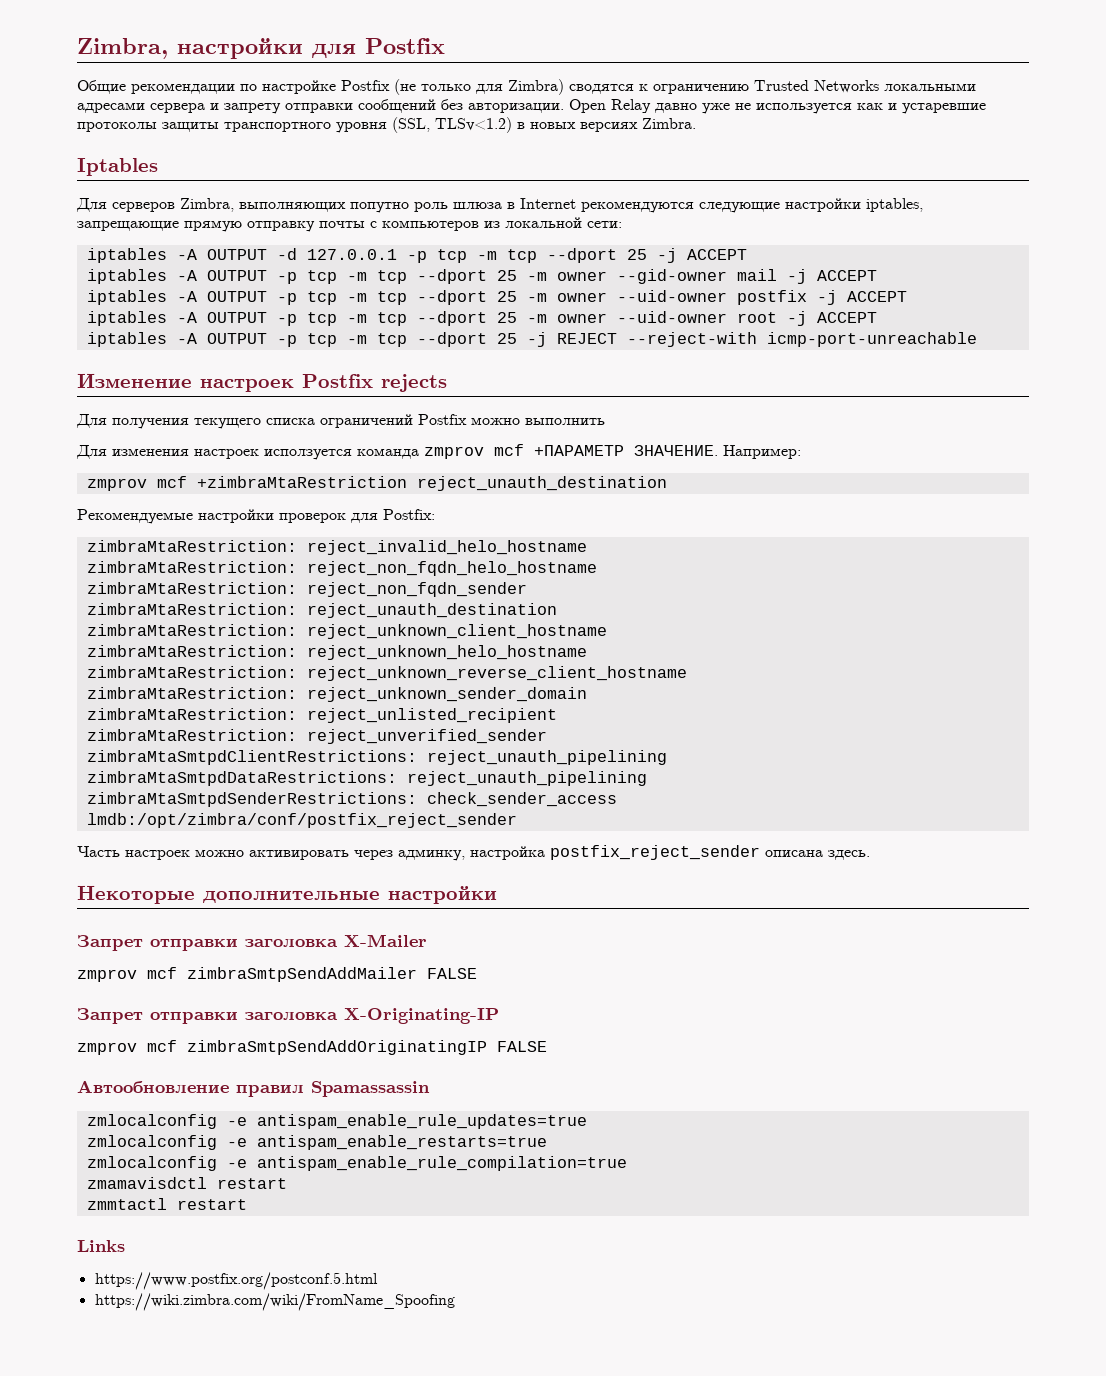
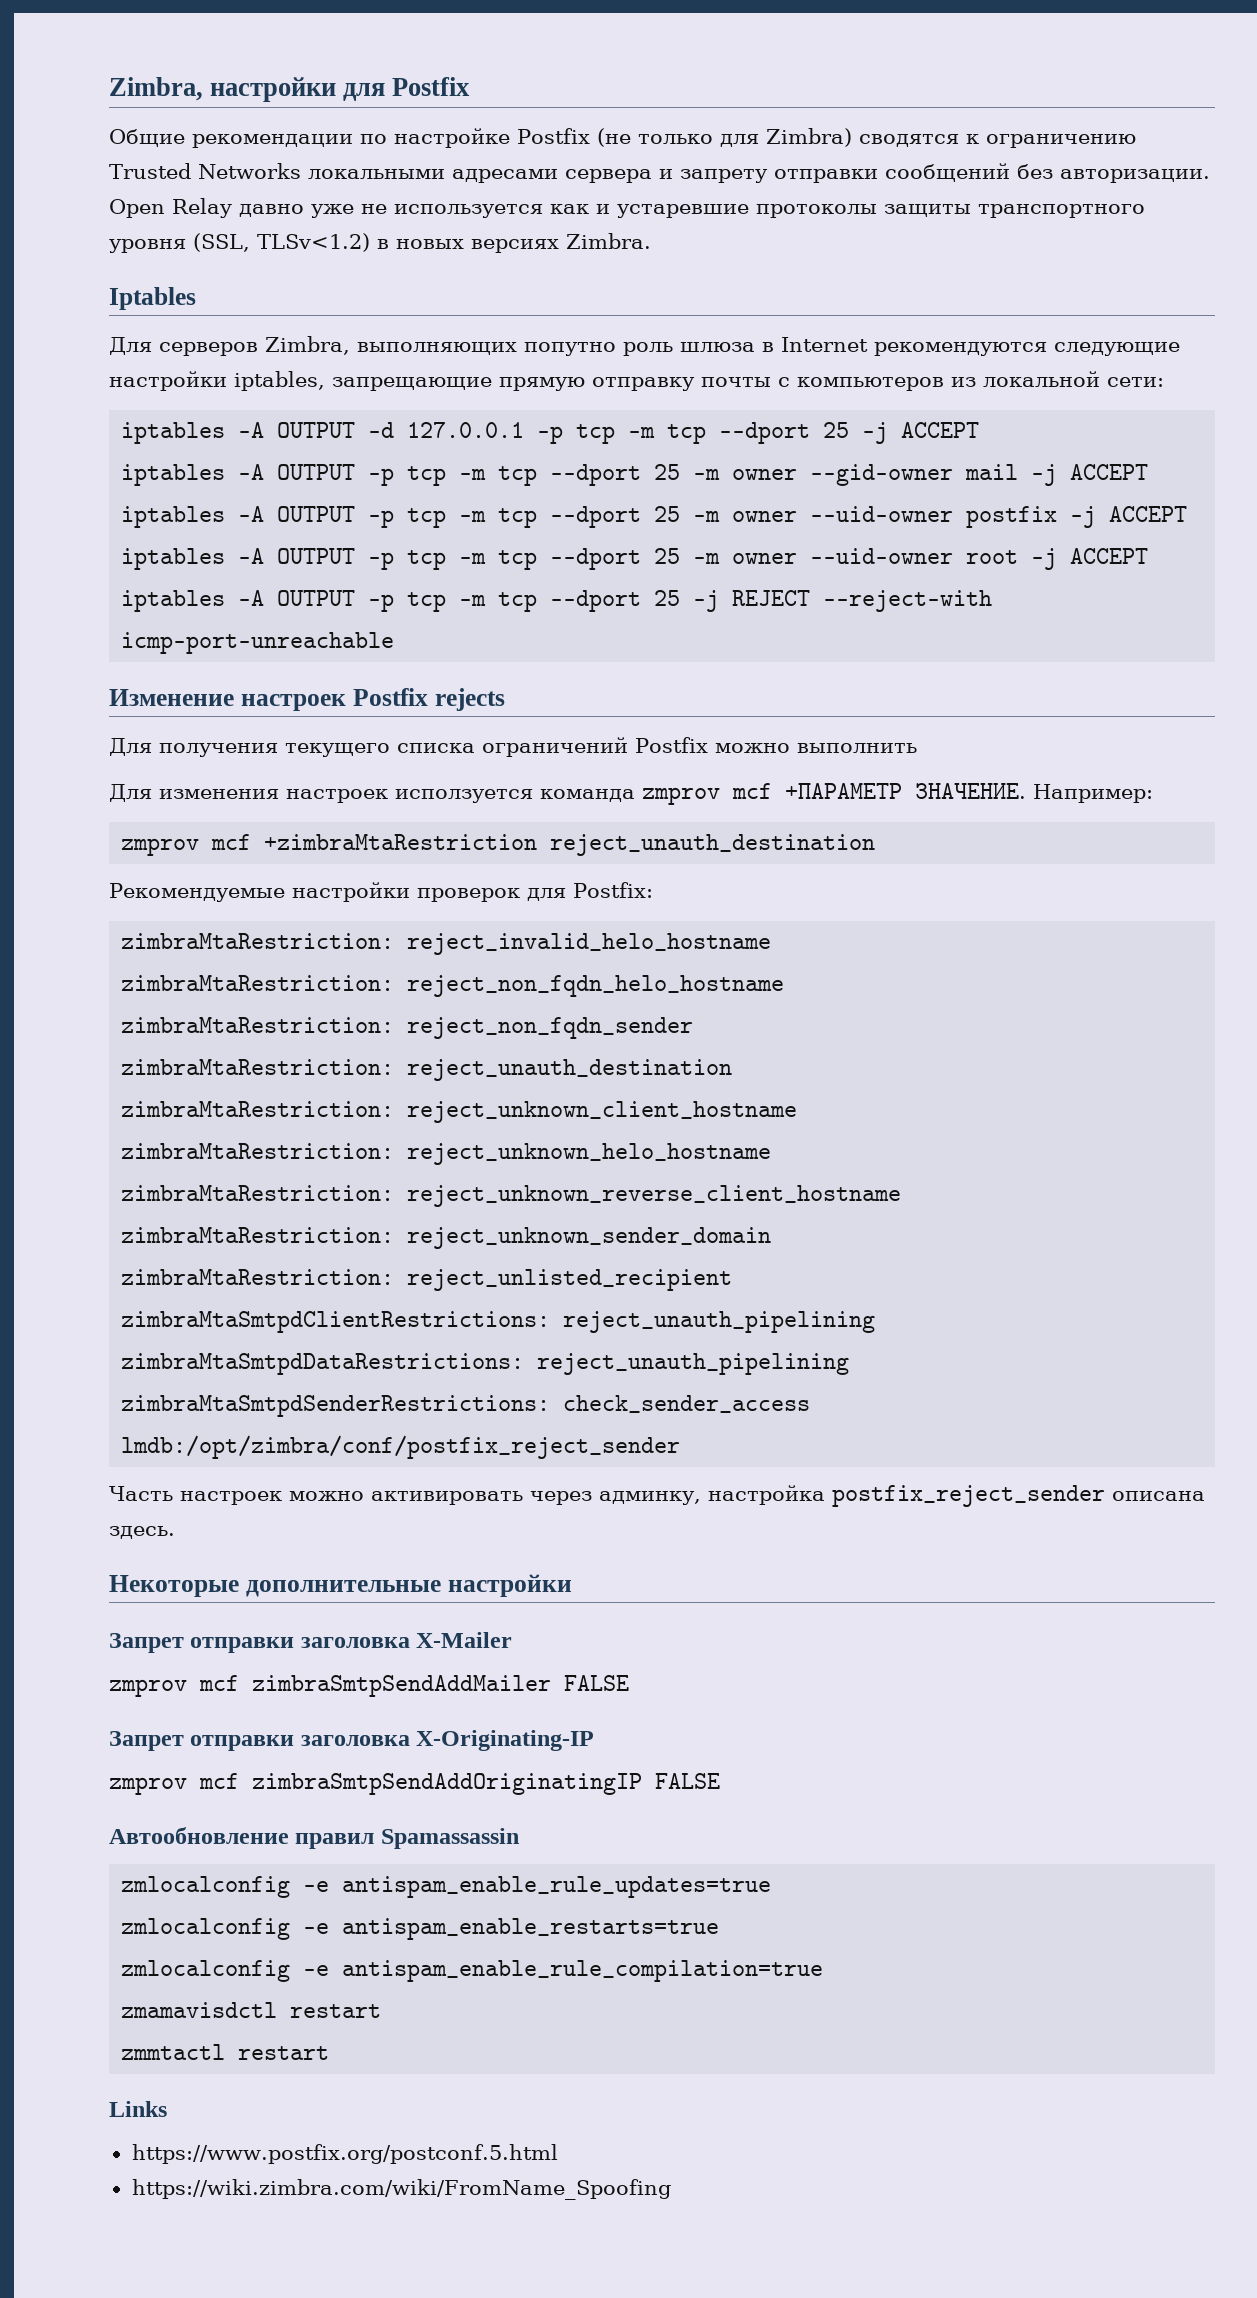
[86,729,547,744] // zimbraMtaRestriction: reject_unverified_sender -> (733, 1280) none

